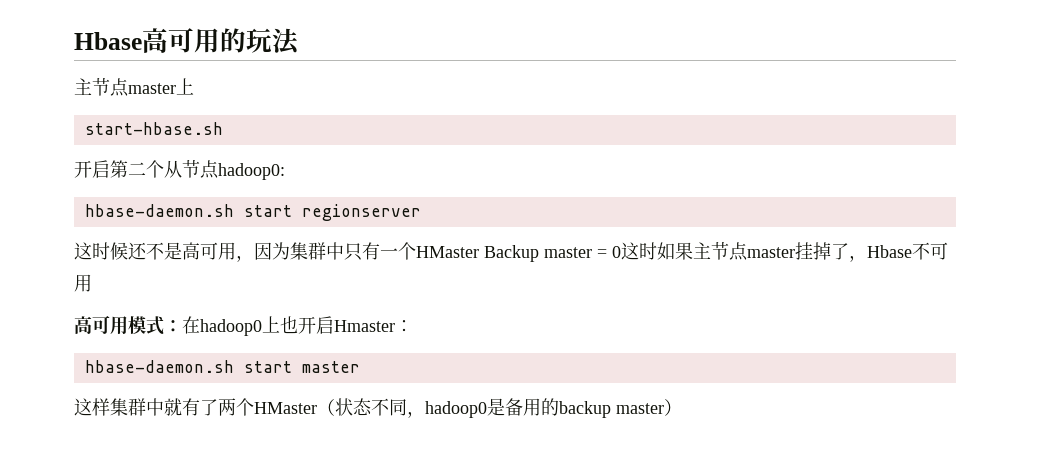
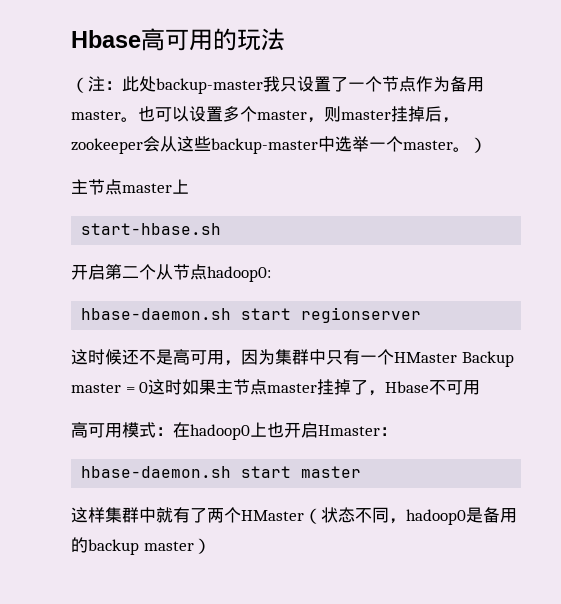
(300, 41) none -> [71,76,484,94] [71,106,459,123] [71,136,487,154] // （注：此处backup-master我只设置了一个节点作为备用master。也可以设置多个master，则master挂掉后，zookeeper会从这些backup-master中选举一个master。）

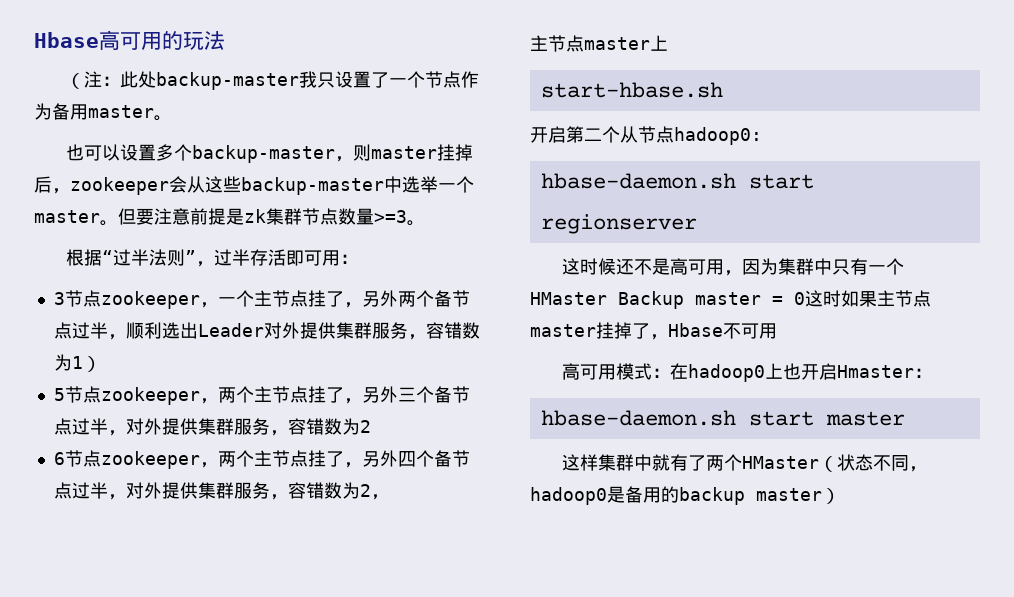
(138, 119) none -> (172, 118) //
[257,110,307,120] master -> [191,145,335,163] backup-master
[470,137,487,153] ） -> [118,208,425,226] [65,249,358,267] [53,290,470,309] [53,322,480,340] [53,354,101,372] [53,386,470,405] [53,418,371,436] [53,450,470,469] [53,482,389,500] 但要注意前提是zk集群节点数量>=3。 // 根据“过半法则”，过半存活即可用： // 3节点zookeeper，一个主节点挂了，另外两个备节点过半，顺利选出Leader对外提供集群服务，容错数为1） // 5节点zookeeper，两个主节点挂了，另外三个备节点过半，对外提供集群服务，容错数为2 // 6节点zookeeper，两个主节点挂了，另外四个备节点过半，对外提供集群服务，容错数为2，

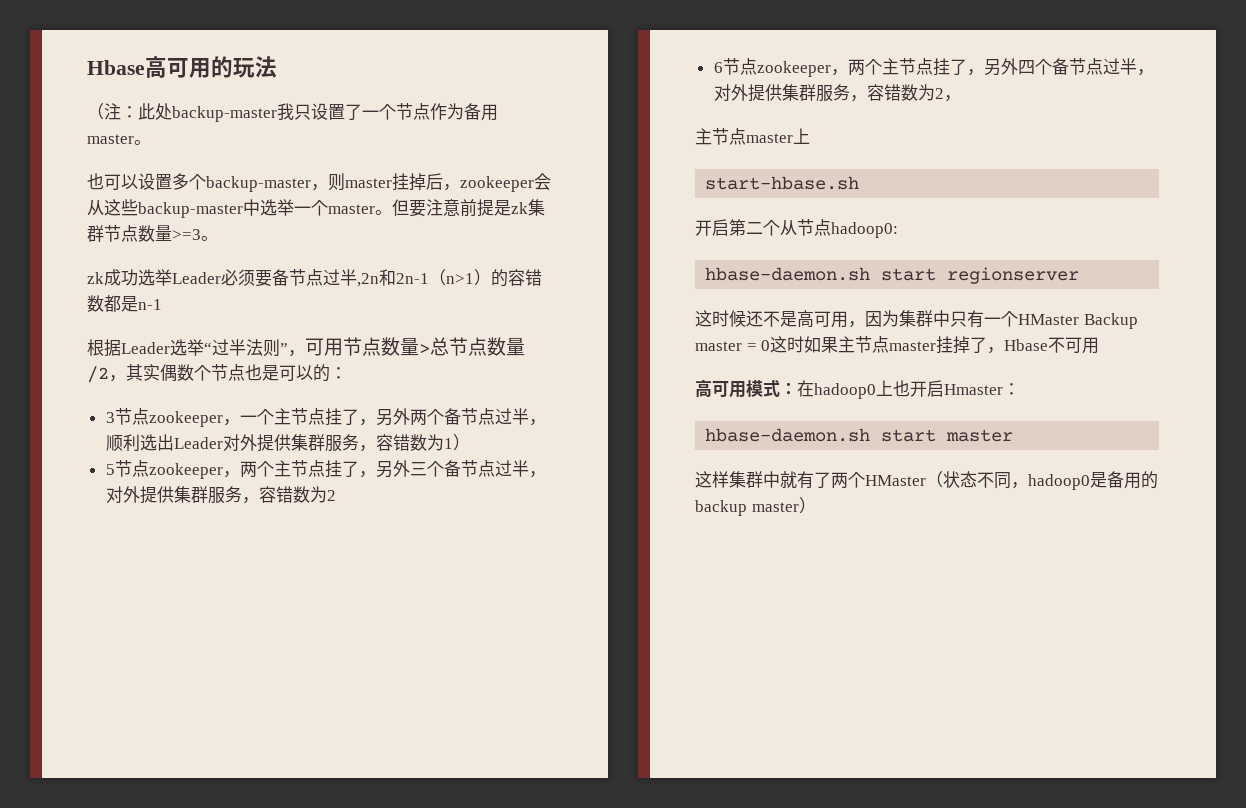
(425, 223) none -> [87,269,542,287] [87,295,162,312] // zk成功选举Leader必须要备节点过半,2n和2n-1（n>1）的容错数都是n-1
(102, 257) none -> [121,339,204,356] Leader选举
[213,249,340,266] 过半存活即可用 -> [305,337,525,356] [87,364,330,383] 可用节点数量>总节点数量/2，其实偶数个节点也是可以的

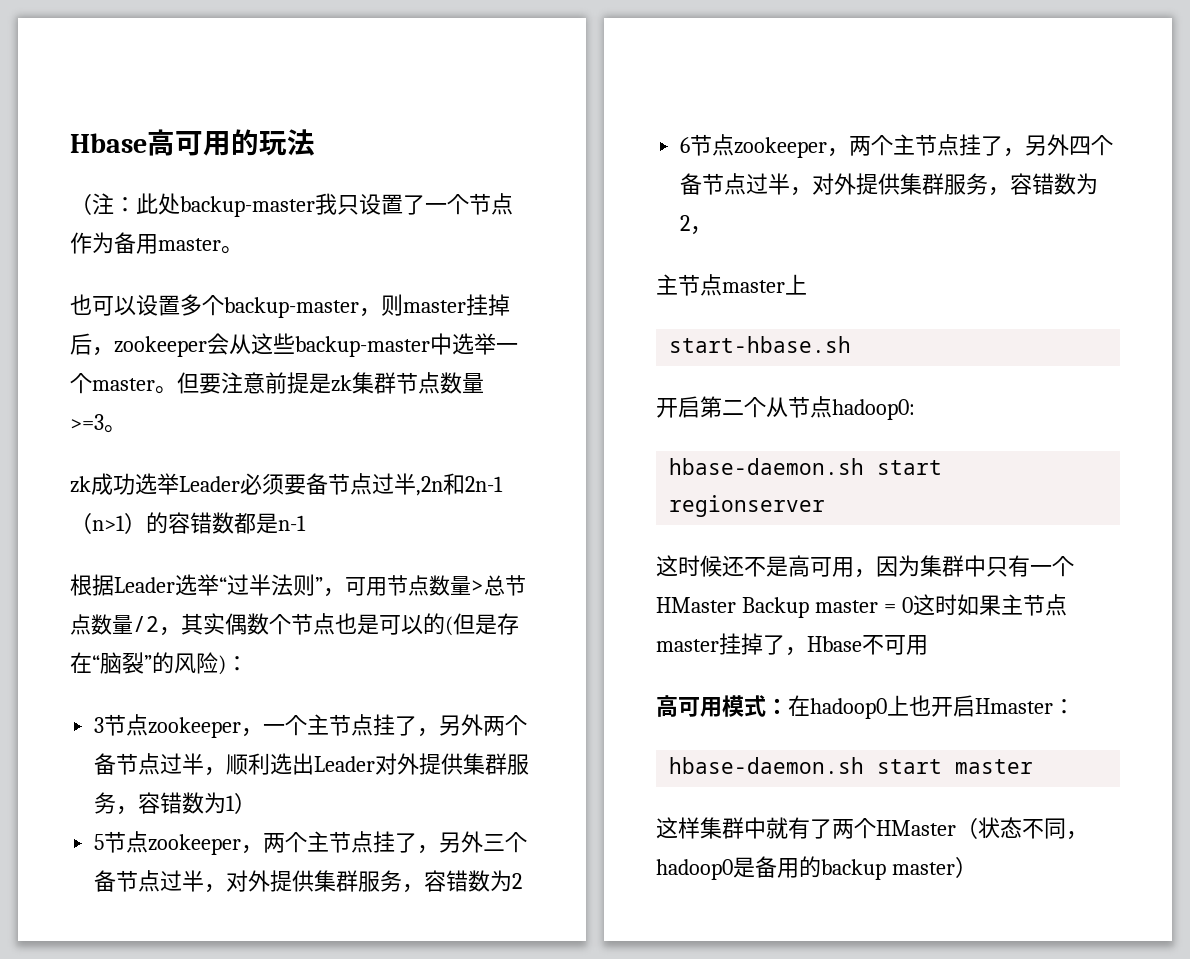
(330, 373) none -> [445,613,519,636] [70,652,226,675] (但是存在“脑裂”的风险)

